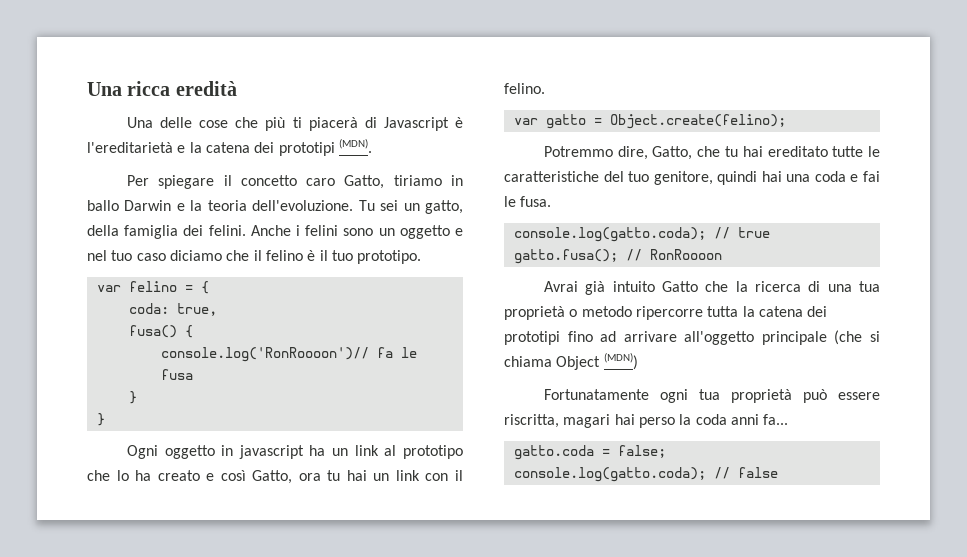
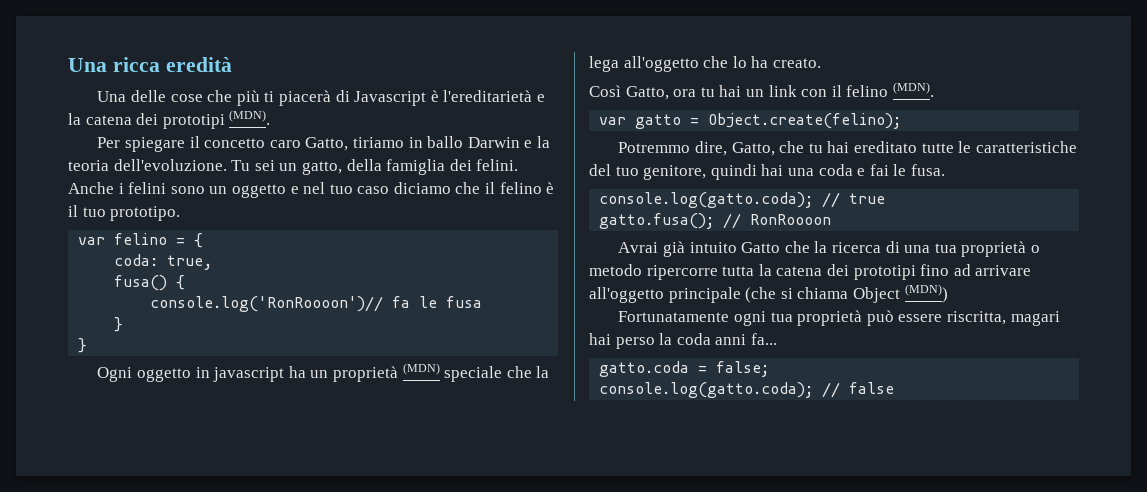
[354,445,463,459] [87,470,246,481] link al prototipo che lo ha creato e così -> [332,363,550,382] [589,56,821,72] [589,85,621,97] proprietà (MDN) speciale che la lega all'oggetto che lo ha creato. // Così
[504,83,545,94] felino. -> [846,82,934,97] felino (MDN).

